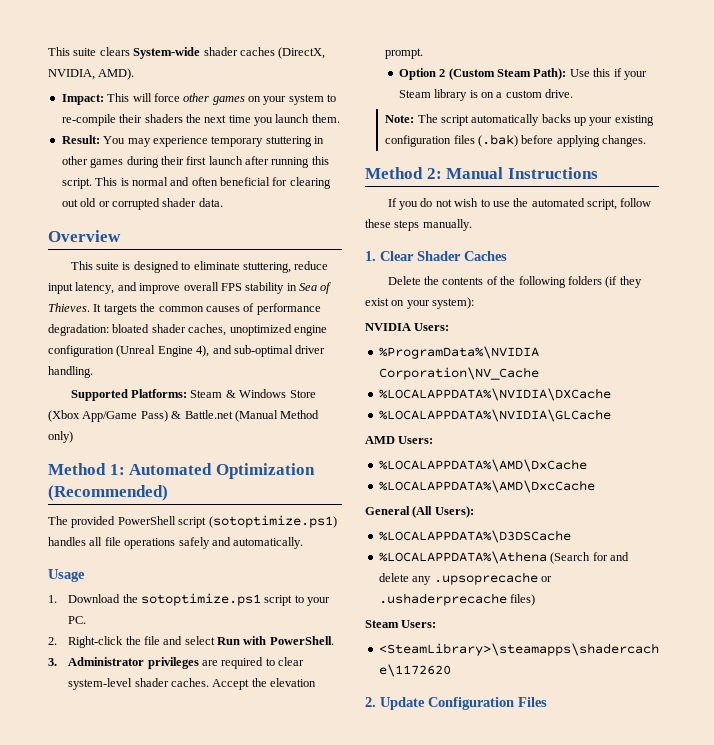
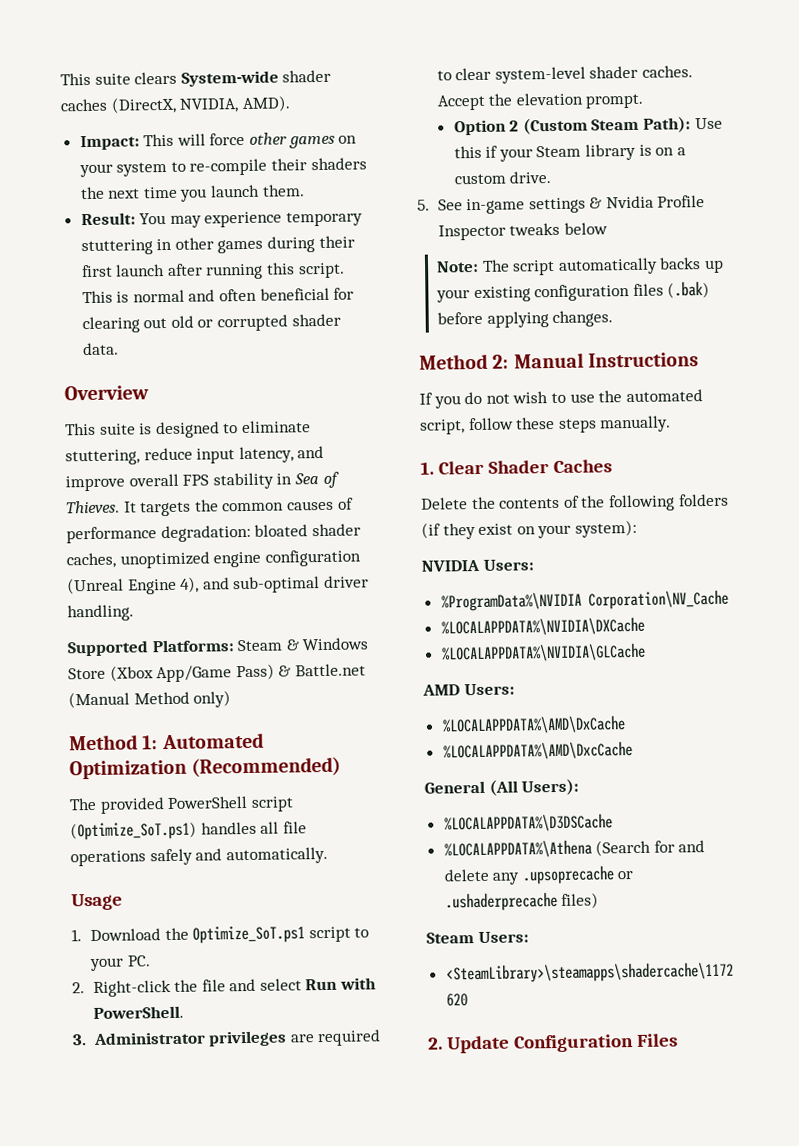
[208,515,337,528] (sotoptimize.ps1) -> [70,821,197,841] (Optimize_SoT.ps1)
[140,593,261,606] sotoptimize.ps1 -> [192,925,306,944] Optimize_SoT.ps1
(574, 93) none -> [417,195,706,215] [437,222,608,241] // 5. See in-game settings & Nvidia Profile Inspector tweaks below

